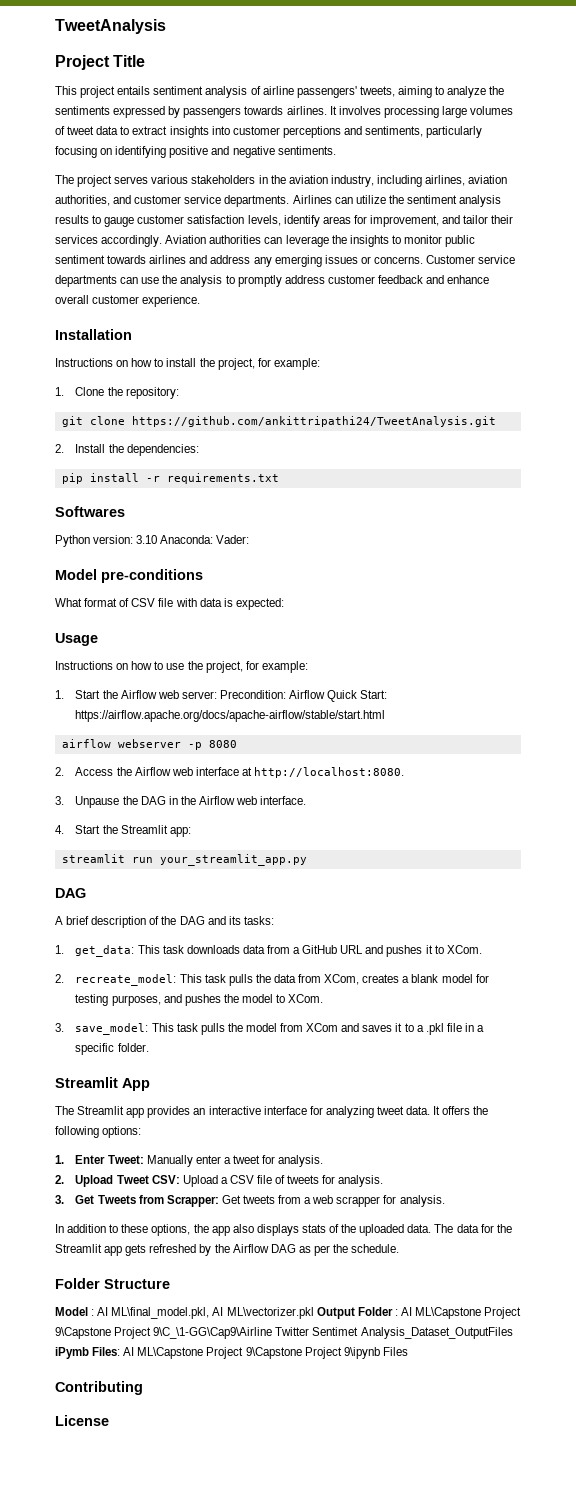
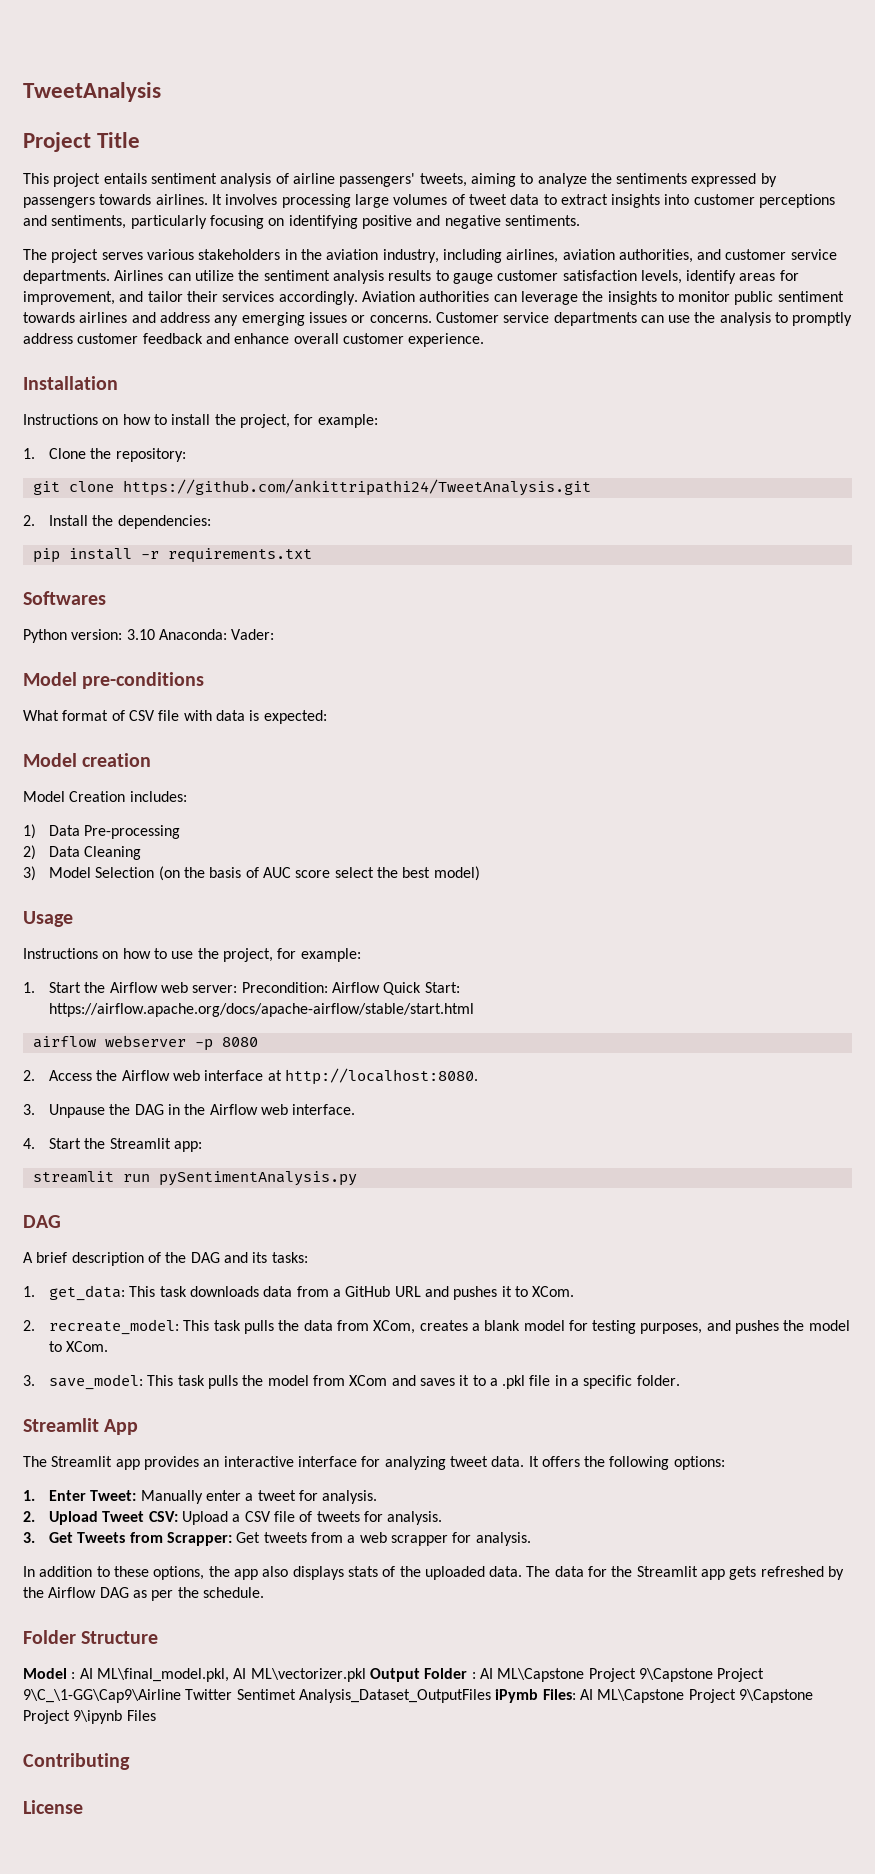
(284, 604) none -> [23,753,152,767] [23,791,187,802] [23,824,181,839] [23,845,142,860] [23,866,480,881] // Model creation // Model Creation includes: // 1) Data Pre-processing // 2) Data Cleaning // 3) Model Selection (on the basis of AUC score select the best model)
[159,854,307,866] your_streamlit_app.py -> [158,1171,357,1186] pySentimentAnalysis.py

